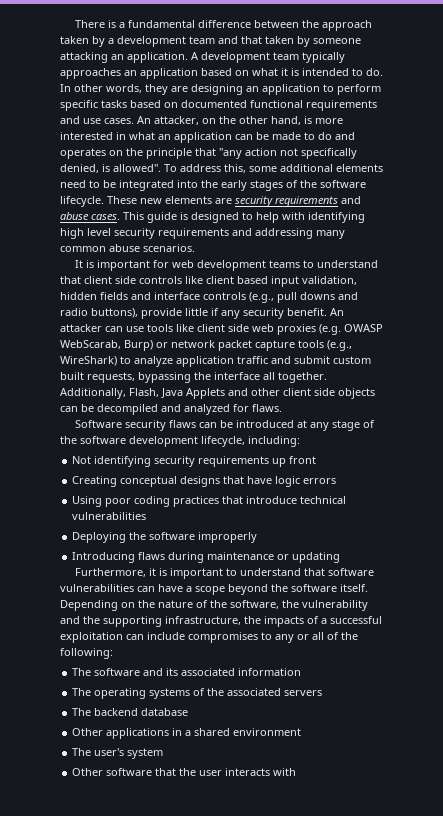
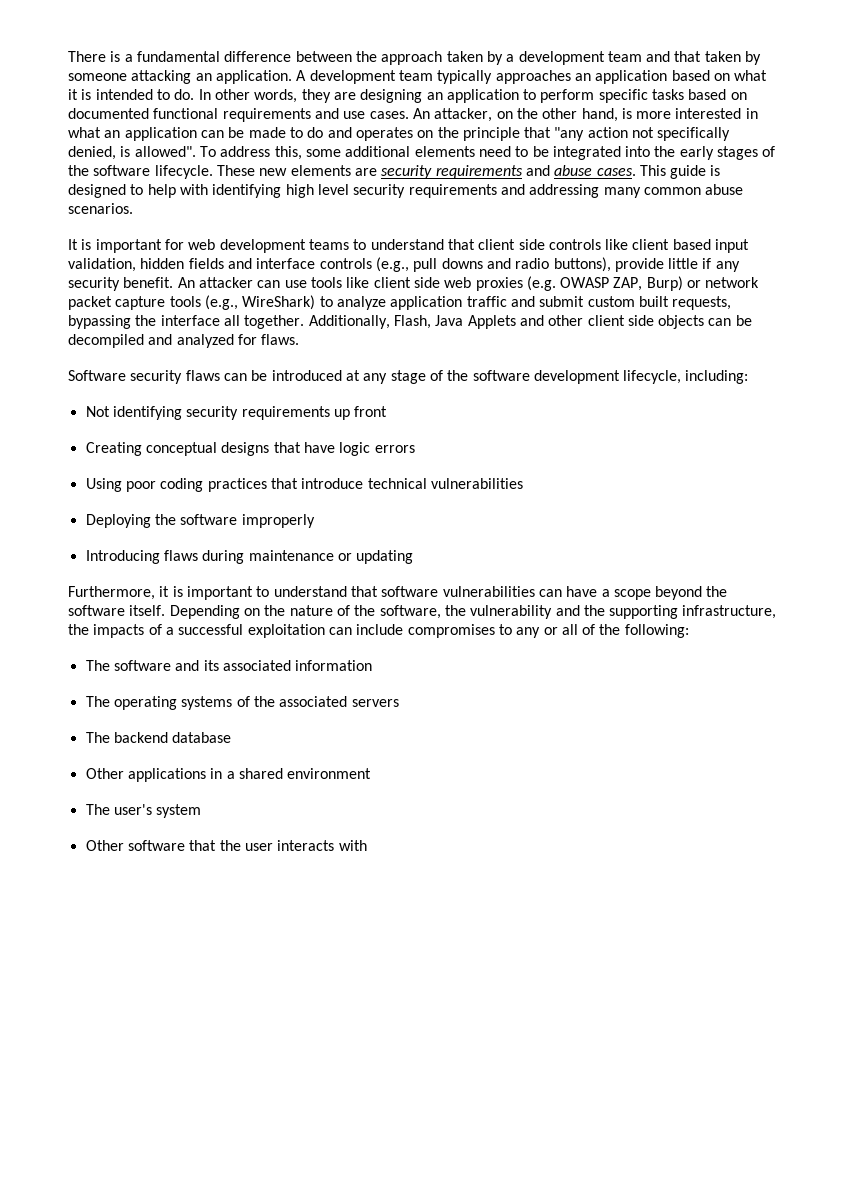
[60,340,121,349] WebScarab, -> [613,277,643,291] ZAP,

